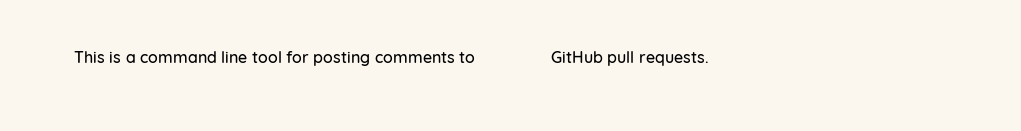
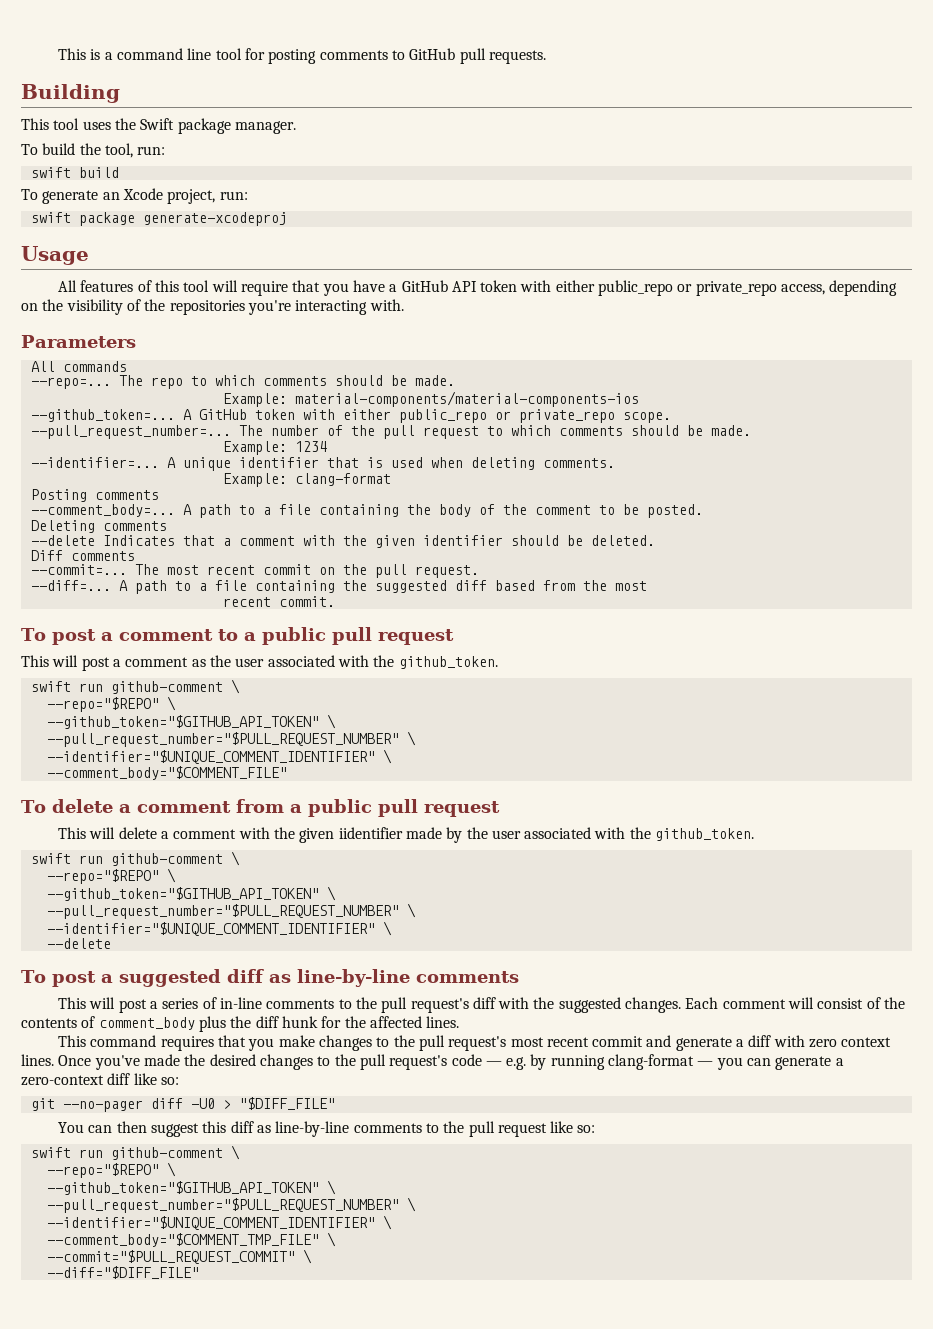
(709, 59) none -> [21,84,120,103] [21,118,296,134] [21,143,166,158] [30,167,119,178] [21,188,248,204] [30,212,287,226] [21,246,89,265] [58,280,898,296] [21,299,404,315] [21,335,136,348] [30,361,127,372] [30,375,455,389] [222,391,639,407] [30,409,671,423] [30,425,751,439] [222,441,327,455] [30,457,615,471] [222,473,391,487] [30,489,159,502] [30,504,703,518] [30,520,167,533] [30,535,655,548] [30,550,135,561] [30,564,479,578] [30,580,647,594] [222,596,335,607] [21,627,454,645] [21,655,498,671] [30,679,240,694] [46,696,176,712] [46,714,336,729] [46,731,416,747] [46,749,392,764] [46,766,287,780] [21,799,500,817] [58,827,755,843] [30,851,240,866] [46,868,176,884] [46,886,336,901] [46,903,416,919] [46,921,392,936] [46,938,111,949] [21,969,519,987] [58,997,906,1013] [21,1016,460,1032] [58,1035,892,1051] [21,1054,844,1070] [21,1073,179,1086] [30,1097,335,1112] [58,1121,596,1137] [30,1145,240,1160] [46,1162,176,1178] [46,1180,336,1195] [46,1197,416,1213] [46,1215,392,1230] [46,1232,336,1247] [46,1249,312,1264] [46,1266,199,1279] // Building // This tool uses the Swift package manager. // To build the tool, run: // swift build // To generate an Xcode project, run: // swift package generate-xcodeproj // Usage // All features of this tool will require that you have a GitHub API token with either public_repo or private_repo access, depending on the visibility of the repositories you're interacting with. // Parameters // All commands // --repo=... The repo to which comments should be made. // Example: material-components/material-components-ios // --github_token=... A GitHub token with either public_repo or private_repo scope. // --pull_request_number=... The number of the pull request to which comments should be made. // Example: 1234 // --identifier=... A unique identifier that is used when deleting comments. // Example: clang-format // Posting comments // --comment_body=... A path to a file containing the body of the comment to be posted. // Deleting comments // --delete Indicates that a comment with the given identifier should be deleted. // Diff comments // --commit=... The most recent commit on the pull request. // --diff=... A path to a file containing the suggested diff based from the most // recent commit. // To post a comment to a public pull request // This will post a comment as the user associated with the github_token. // swift run github-comment \ // --repo="$REPO" \ // --github_token="$GITHUB_API_TOKEN" \ // --pull_request_number="$PULL_REQUEST_NUMBER" \ // --identifier="$UNIQUE_COMMENT_IDENTIFIER" \ // --comment_body="$COMMENT_FILE" // To delete a comment from a public pull request // This will delete a comment with the given iidentifier made by the user associated with the github_token. // swift run github-comment \ // --repo="$REPO" \ // --github_token="$GITHUB_API_TOKEN" \ // --pull_request_number="$PULL_REQUEST_NUMBER" \ // --identifier="$UNIQUE_COMMENT_IDENTIFIER" \ // --delete // To post a suggested diff as line-by-line comments // This will post a series of in-line comments to the pull request's diff with the suggested changes. Each comment will consist of the contents of comment_body plus the diff hunk for the affected lines. // This command requires that you make changes to the pull request's most recent commit and generate a diff with zero context lines. Once you've made the desired changes to the pull request's code — e.g. by running clang-format — you can generate a zero-context diff like so: // git --no-pager diff -U0 > "$DIFF_FILE" // You can then suggest this diff as line-by-line comments to the pull request like so: // swift run github-comment \ // --repo="$REPO" \ // --github_token="$GITHUB_API_TOKEN" \ // --pull_request_number="$PULL_REQUEST_NUMBER" \ // --identifier="$UNIQUE_COMMENT_IDENTIFIER" \ // --comment_body="$COMMENT_TMP_FILE" \ // --commit="$PULL_REQUEST_COMMIT" \ // --diff="$DIFF_FILE"

